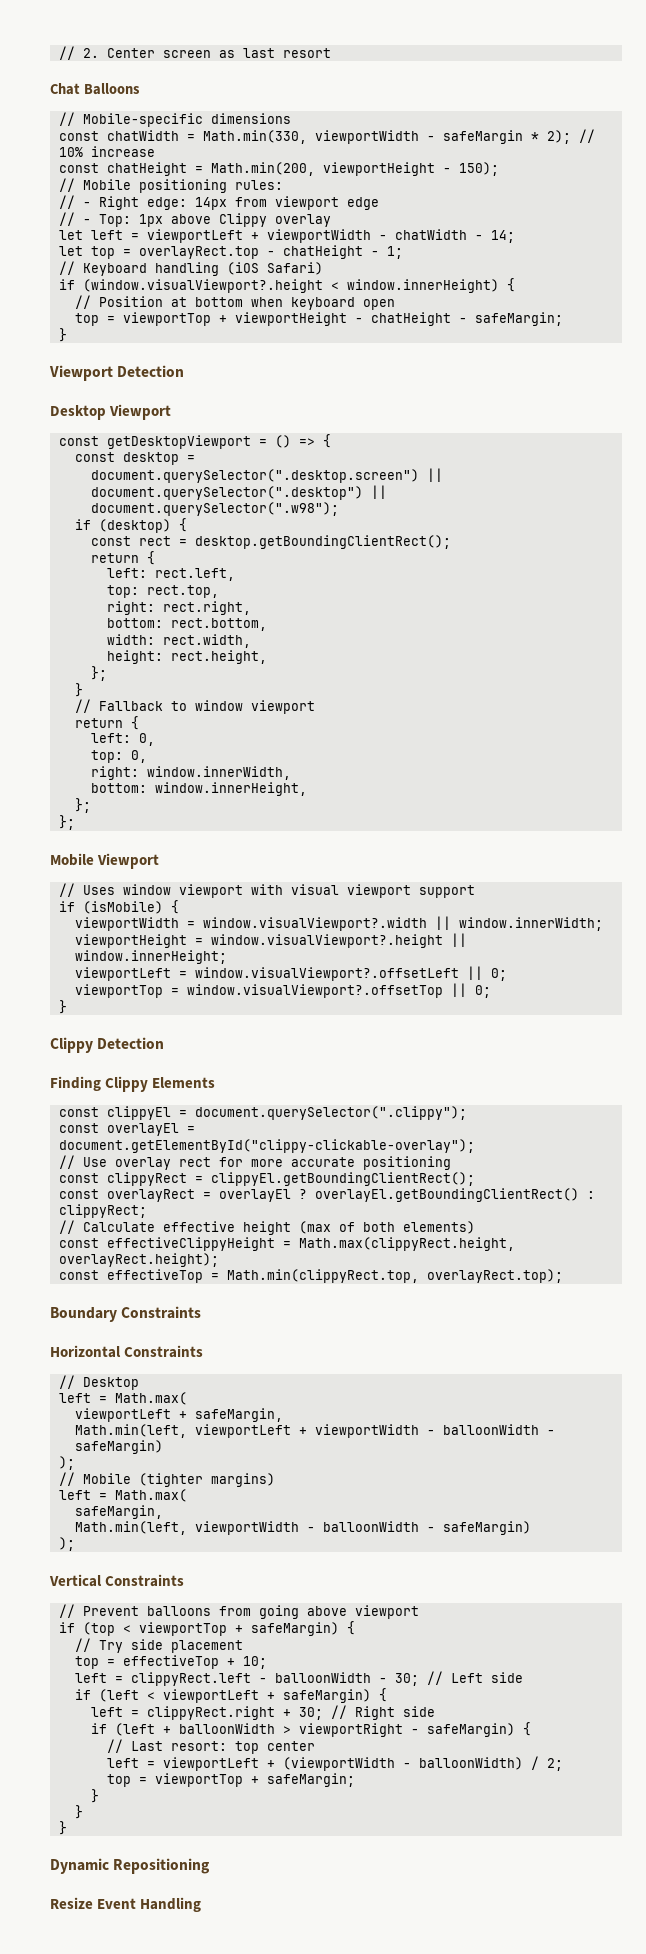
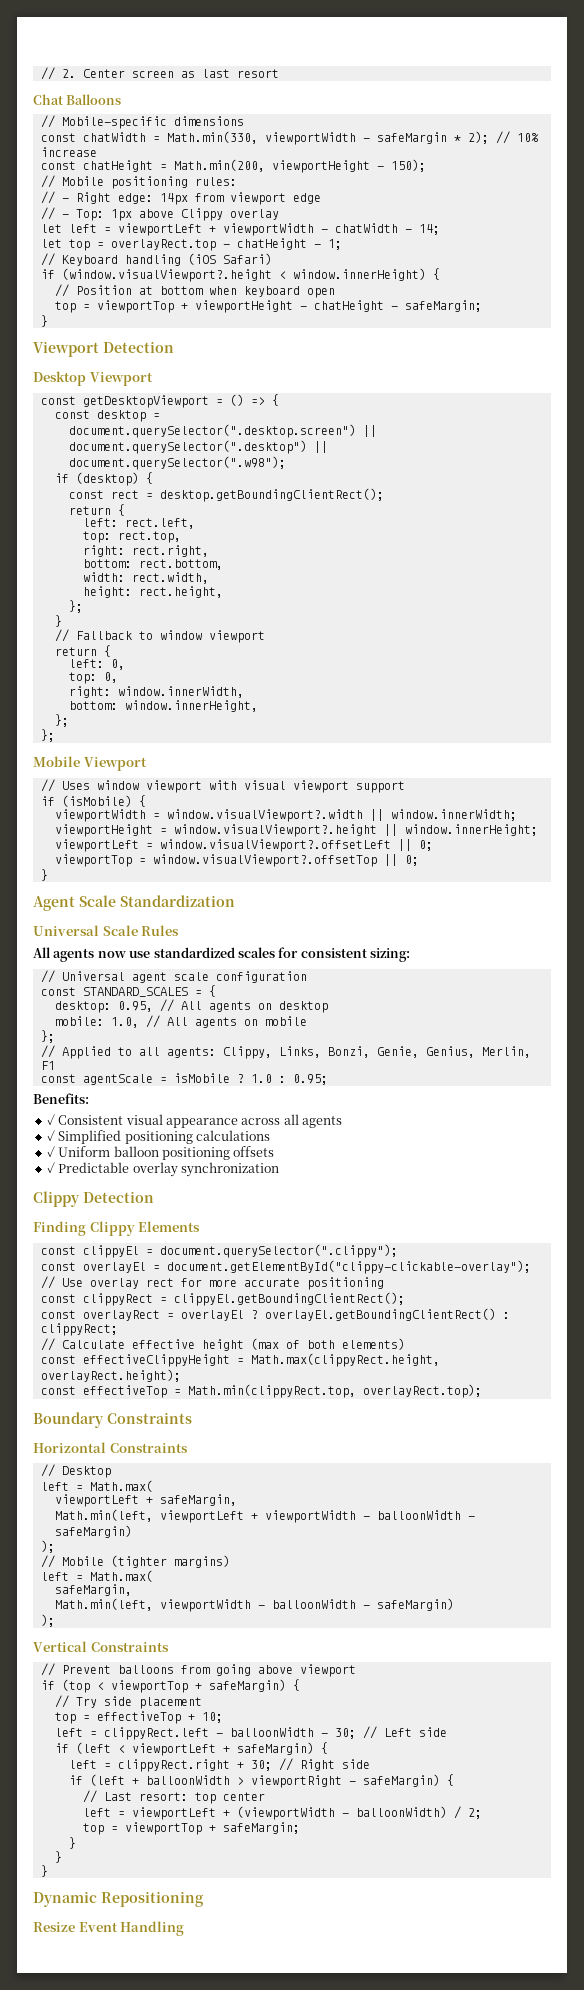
(67, 1007) none -> [33,895,235,911] [33,925,180,936] [33,947,410,962] [40,970,307,983] [40,985,216,997] [54,999,328,1013] [54,1015,307,1028] [40,1030,55,1043] [40,1045,531,1059] [40,1061,55,1070] [40,1073,328,1085] [33,1093,89,1104] [46,1114,342,1128] [46,1130,270,1144] [46,1146,275,1160] [46,1162,279,1177] // Agent Scale Standardization // Universal Scale Rules // All agents now use standardized scales for consistent sizing: // // Universal agent scale configuration // const STANDARD_SCALES = { // desktop: 0.95, // All agents on desktop // mobile: 1.0, // All agents on mobile // }; // // Applied to all agents: Clippy, Links, Bonzi, Genie, Genius, Merlin, F1 // const agentScale = isMobile ? 1.0 : 0.95; // Benefits: // ✓ Consistent visual appearance across all agents // ✓ Simplified positioning calculations // ✓ Uniform balloon positioning offsets // ✓ Predictable overlay synchronization

